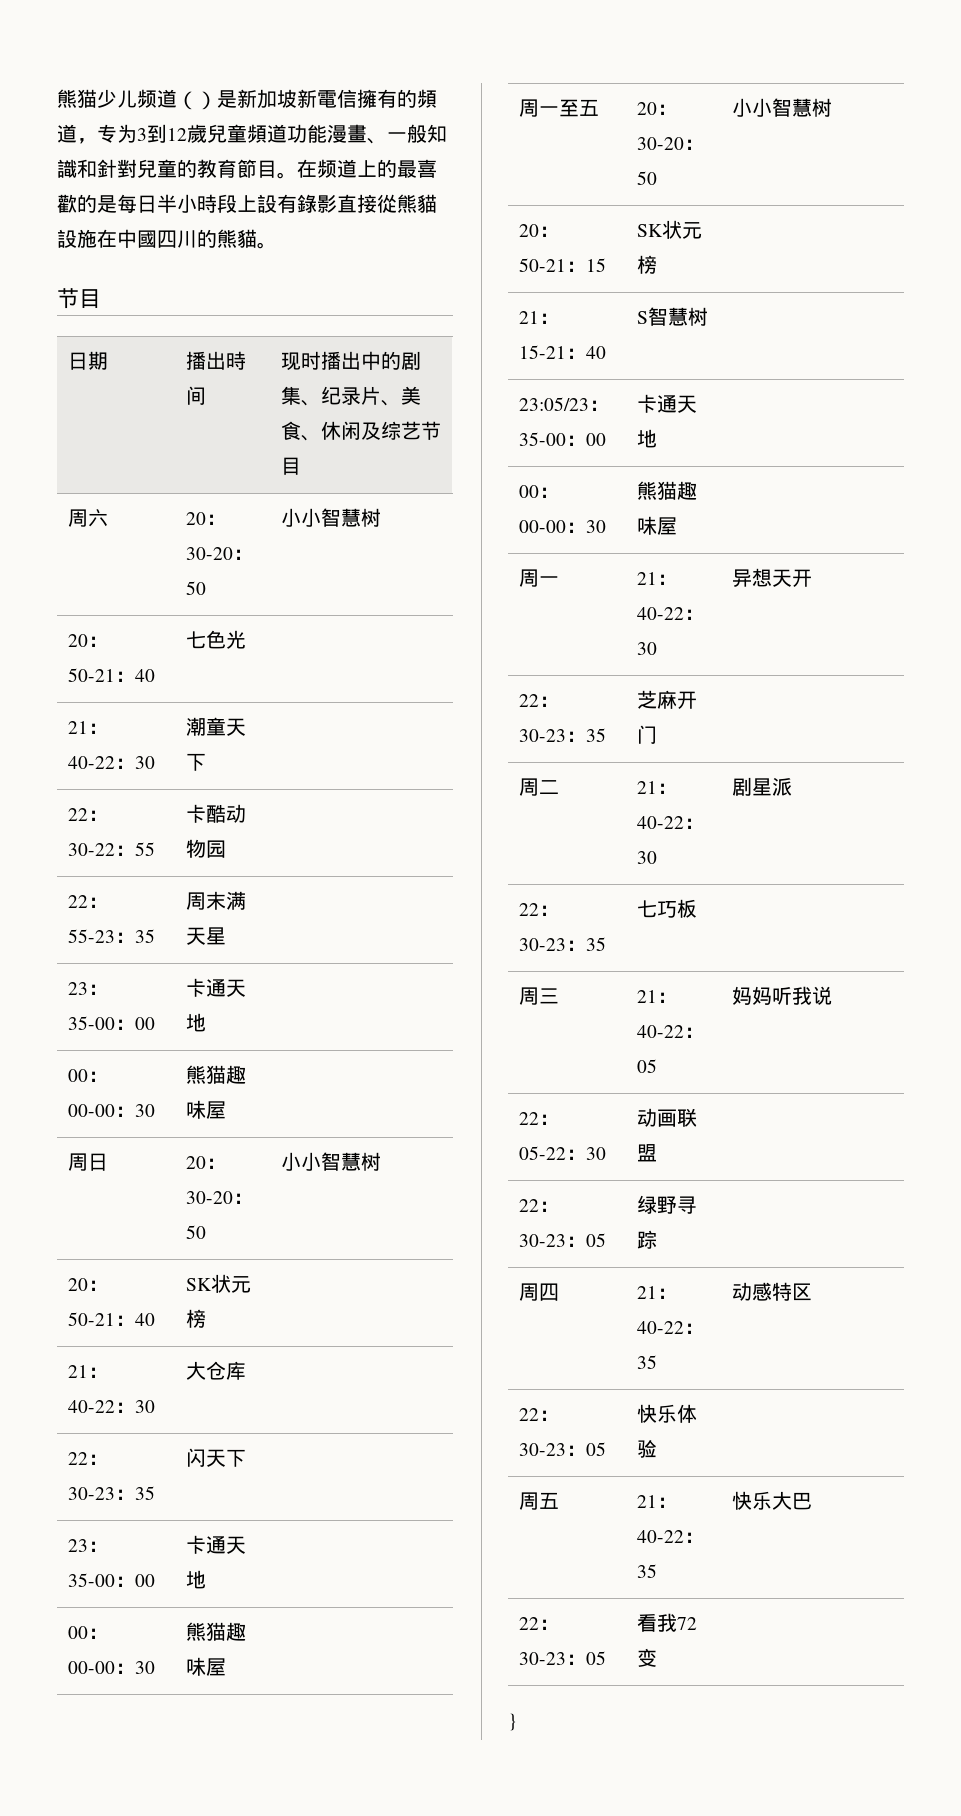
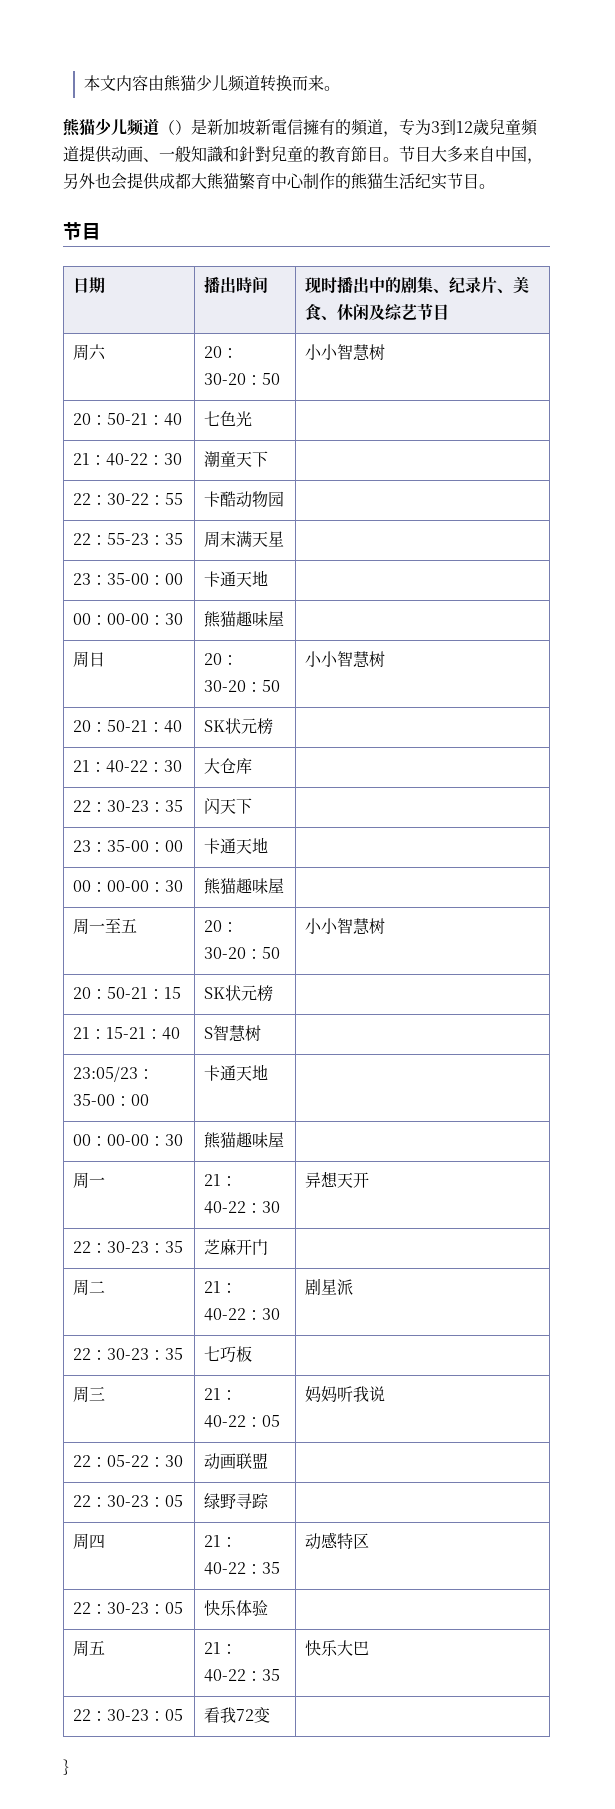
(57, 98) none -> [83,75,340,92] 本文内容由熊猫少儿频道转换而来。 //
[287,124,367,143] 功能漫畫 -> [79,145,143,163] 提供动画
[297,159,437,178] [57,194,437,213] [57,229,257,248] 在频道上的最喜歡的是每日半小時段上設有錄影直接從熊貓設施在中國四川的熊貓 -> [399,146,543,164] [63,172,479,190] 节目大多来自中国，另外也会提供成都大熊猫繁育中心制作的熊猫生活纪实节目

